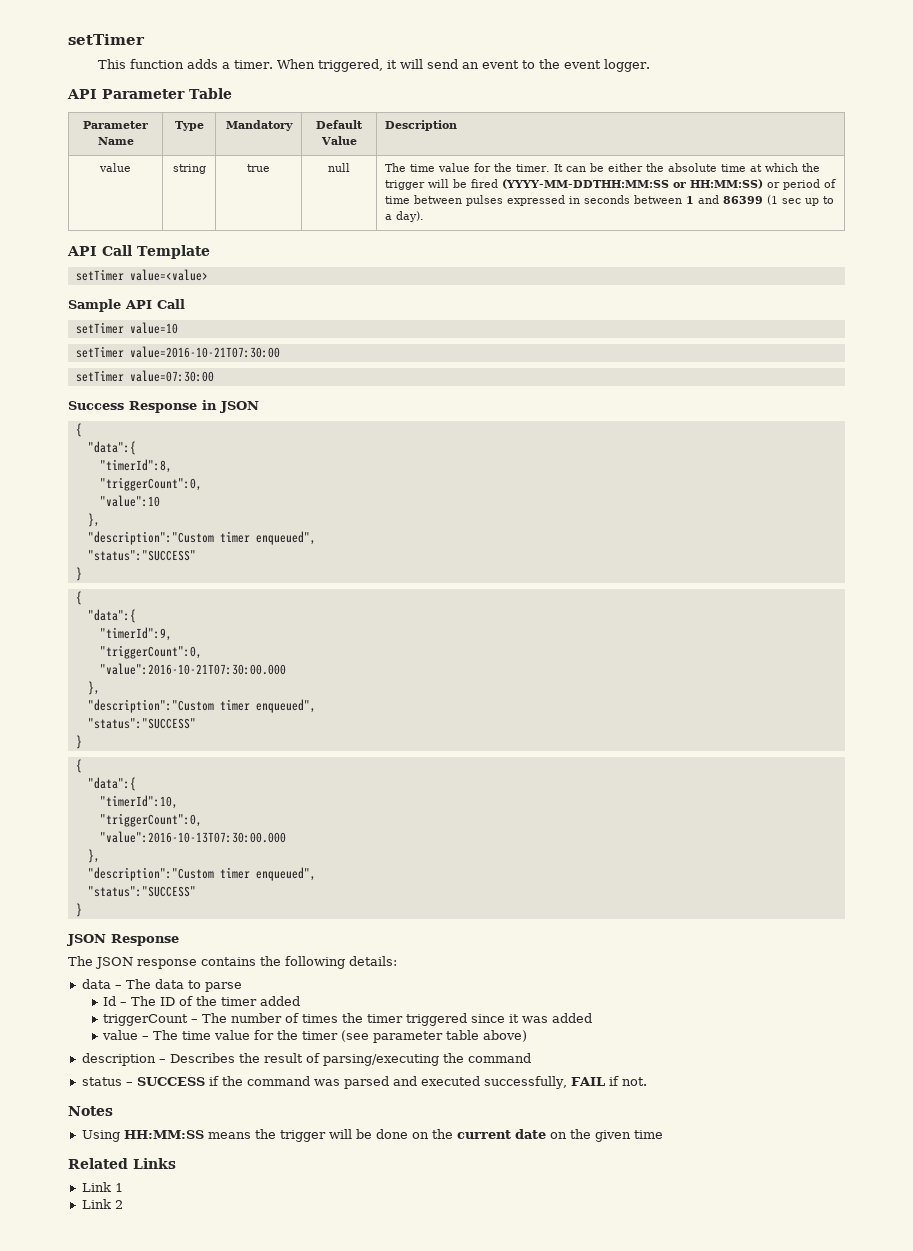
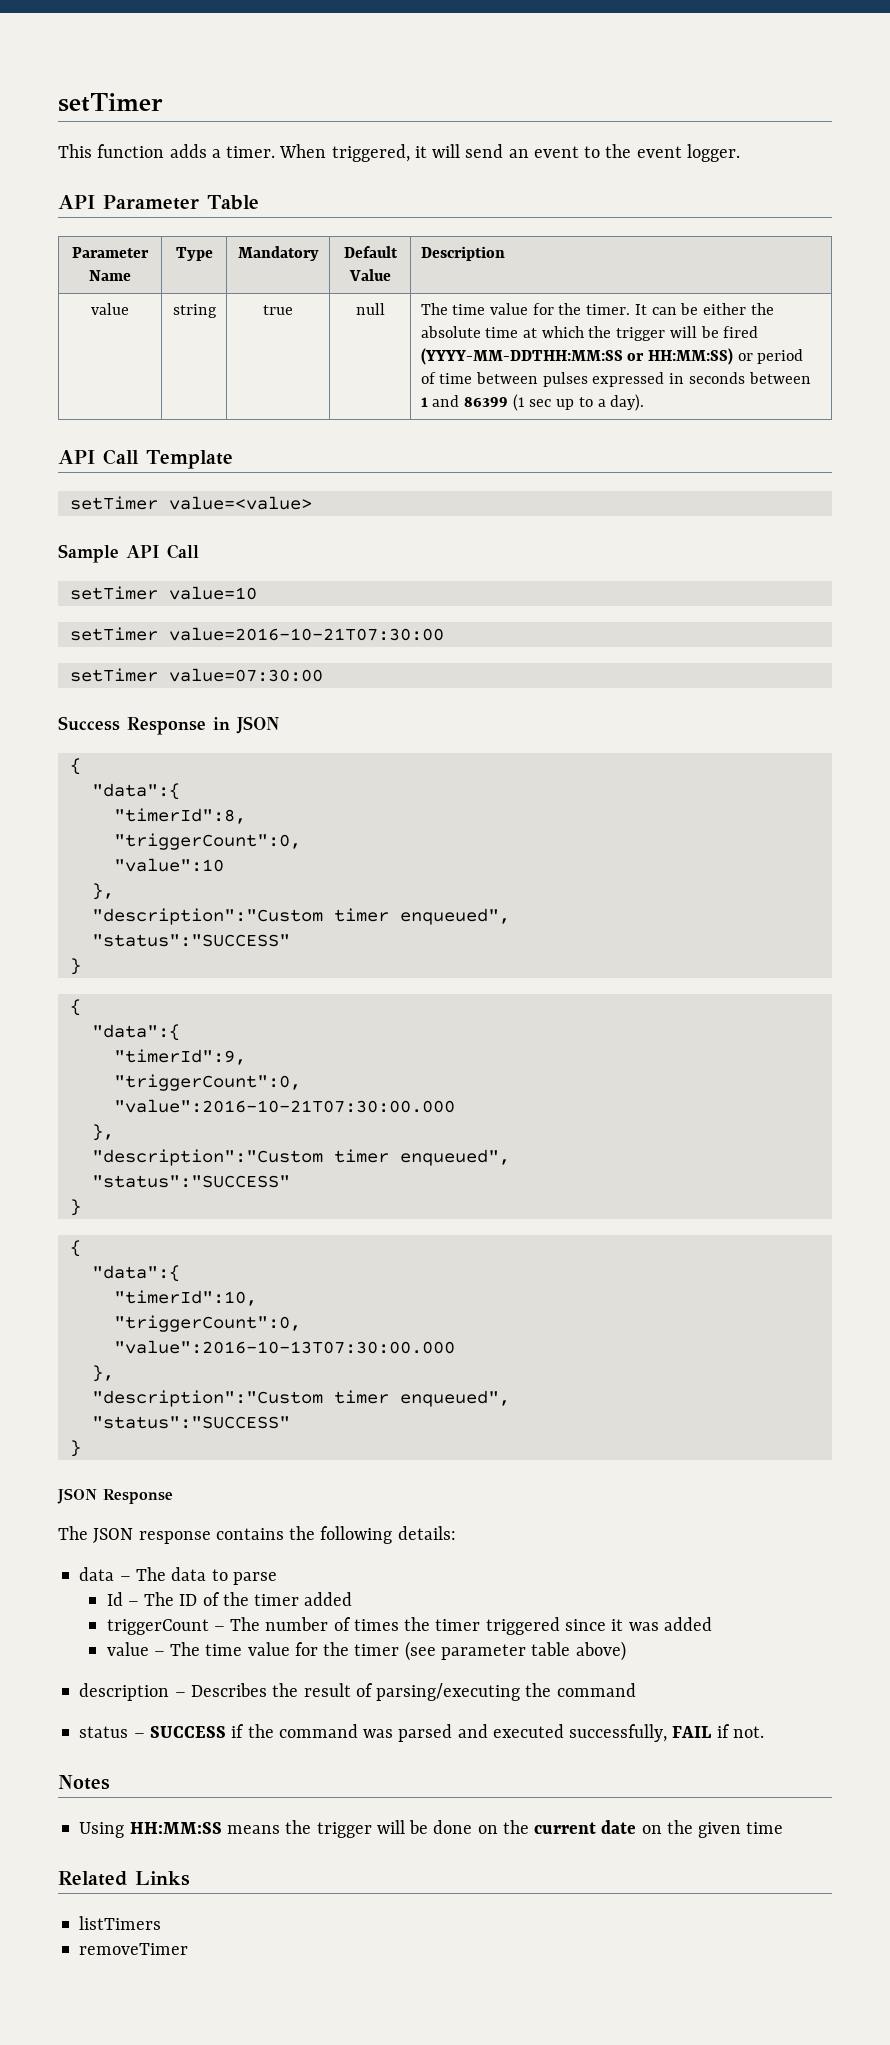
[81,1182,123,1192] [81,1199,123,1209] Link 1 // Link 2 -> [79,1916,162,1930] [79,1943,189,1955] listTimers // removeTimer

